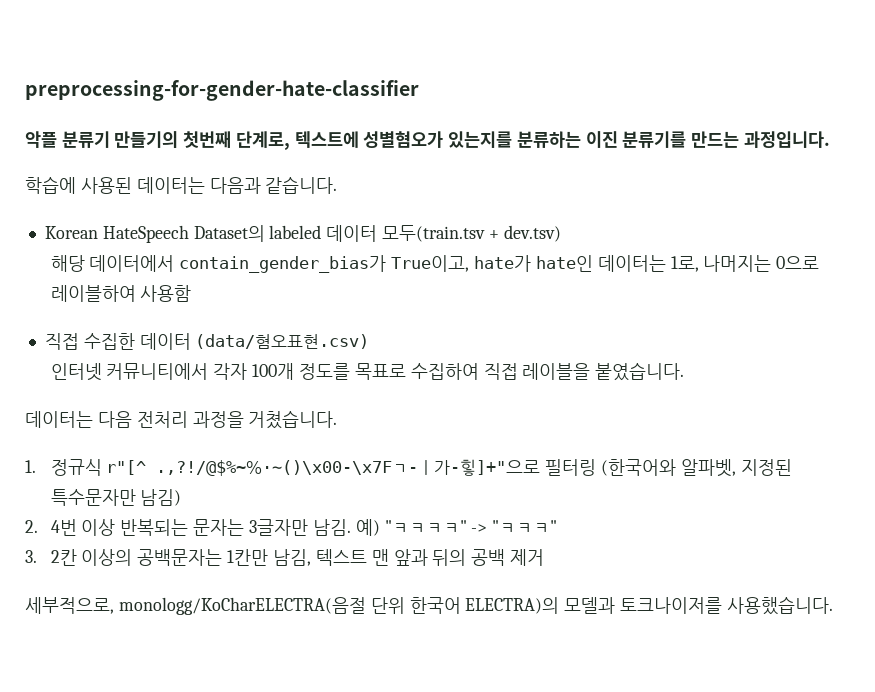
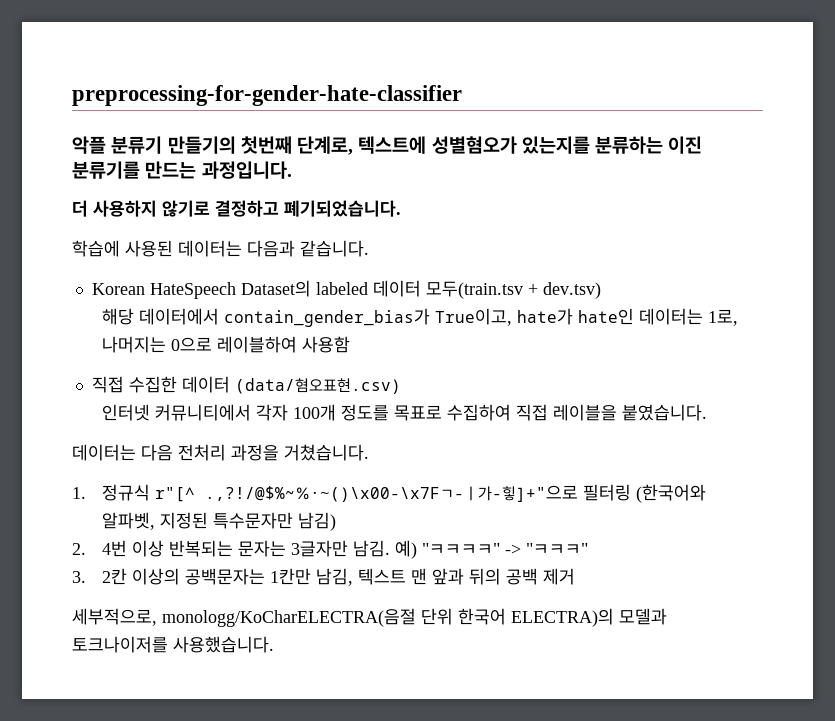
(830, 139) none -> [72,200,401,217] // 더 사용하지 않기로 결정하고 폐기되었습니다.

